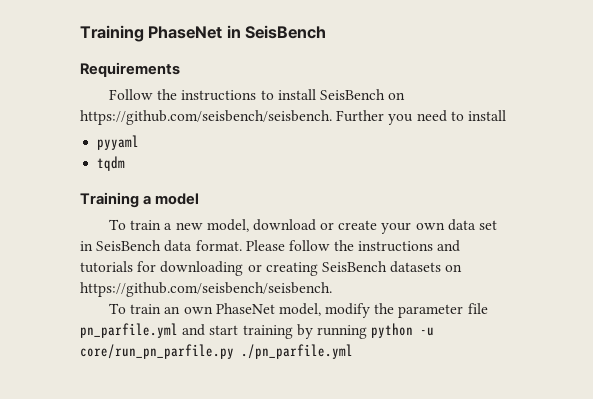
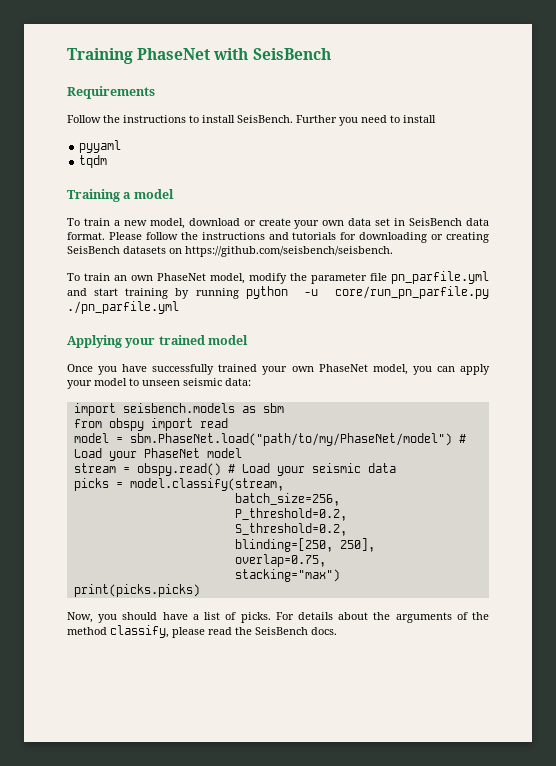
[226,25,241,38] in -> [213,48,249,60] with
[319,89,406,100] [80,110,332,125] SeisBench on https://github.com/seisbench/seisbench. -> [237,115,293,123] SeisBench.
(353, 351) none -> [67,335,249,348] [67,364,490,375] [67,378,251,389] [73,403,284,416] [73,418,228,431] [73,433,466,446] [73,448,242,461] [73,463,396,476] [73,478,284,491] [234,493,340,506] [234,508,347,521] [234,523,347,536] [234,538,375,552] [234,554,326,567] [234,569,340,582] [73,584,200,597] [67,612,490,623] [67,625,337,638] // Applying your trained model // Once you have successfully trained your own PhaseNet model, you can apply your model to unseen seismic data: // import seisbench.models as sbm // from obspy import read // model = sbm.PhaseNet.load("path/to/my/PhaseNet/model") # Load your PhaseNet model // stream = obspy.read() # Load your seismic data // picks = model.classify(stream, // batch_size=256, // P_threshold=0.2, // S_threshold=0.2, // blinding=[250, 250], // overlap=0.75, // stacking="max") // print(picks.picks) // Now, you should have a list of picks. For details about the arguments of the method classify, please read the SeisBench docs.

